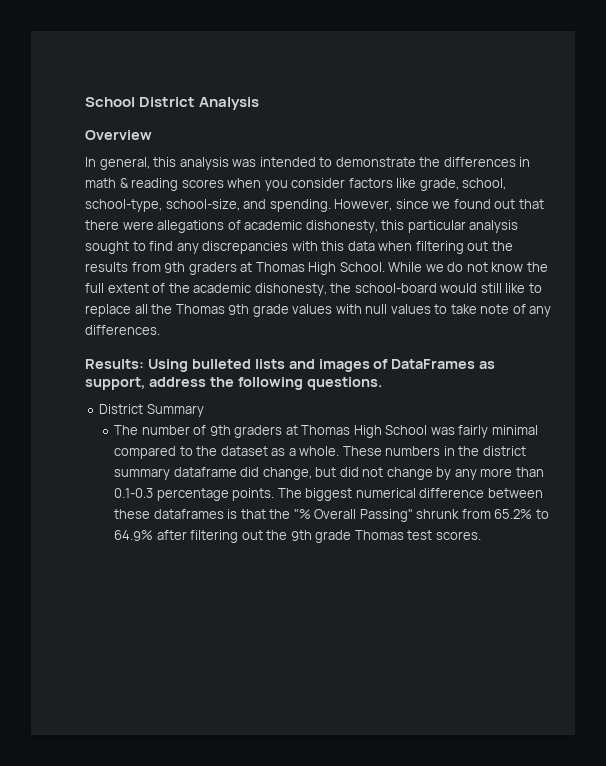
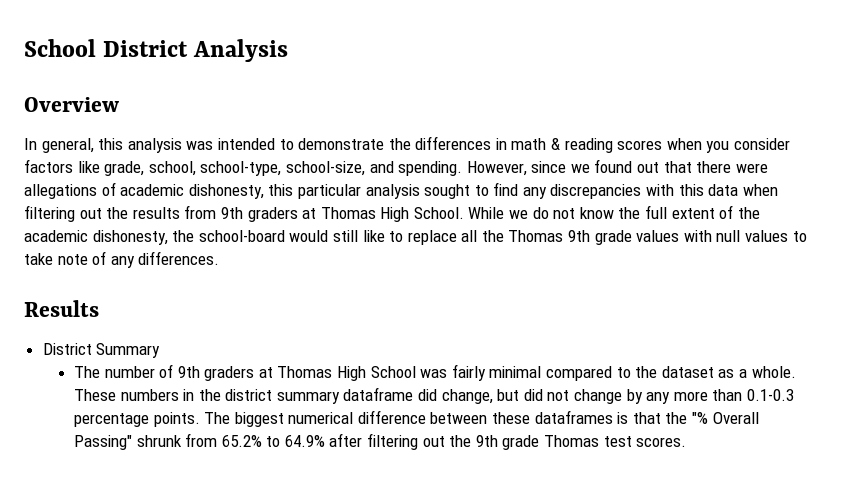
[85,359,496,372] [85,377,382,390] Results: Using bulleted lists and images of DataFrames as support, address the following questions. -> [24,300,99,317] Results

